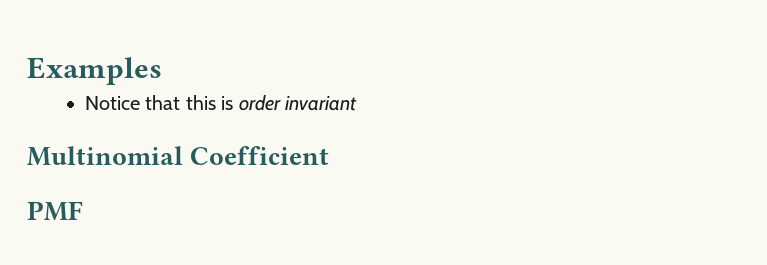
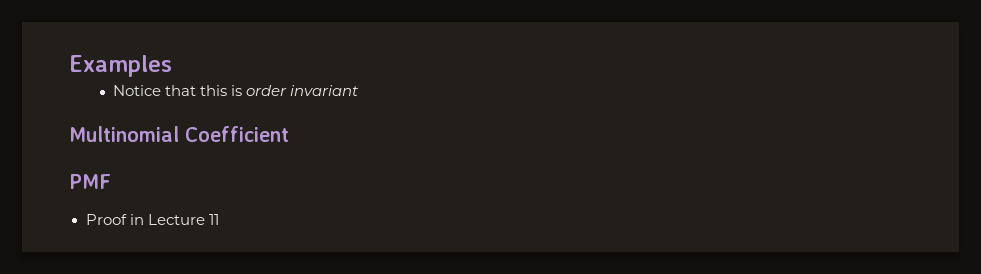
(83, 211) none -> [85,214,219,225] // Proof in Lecture 11

